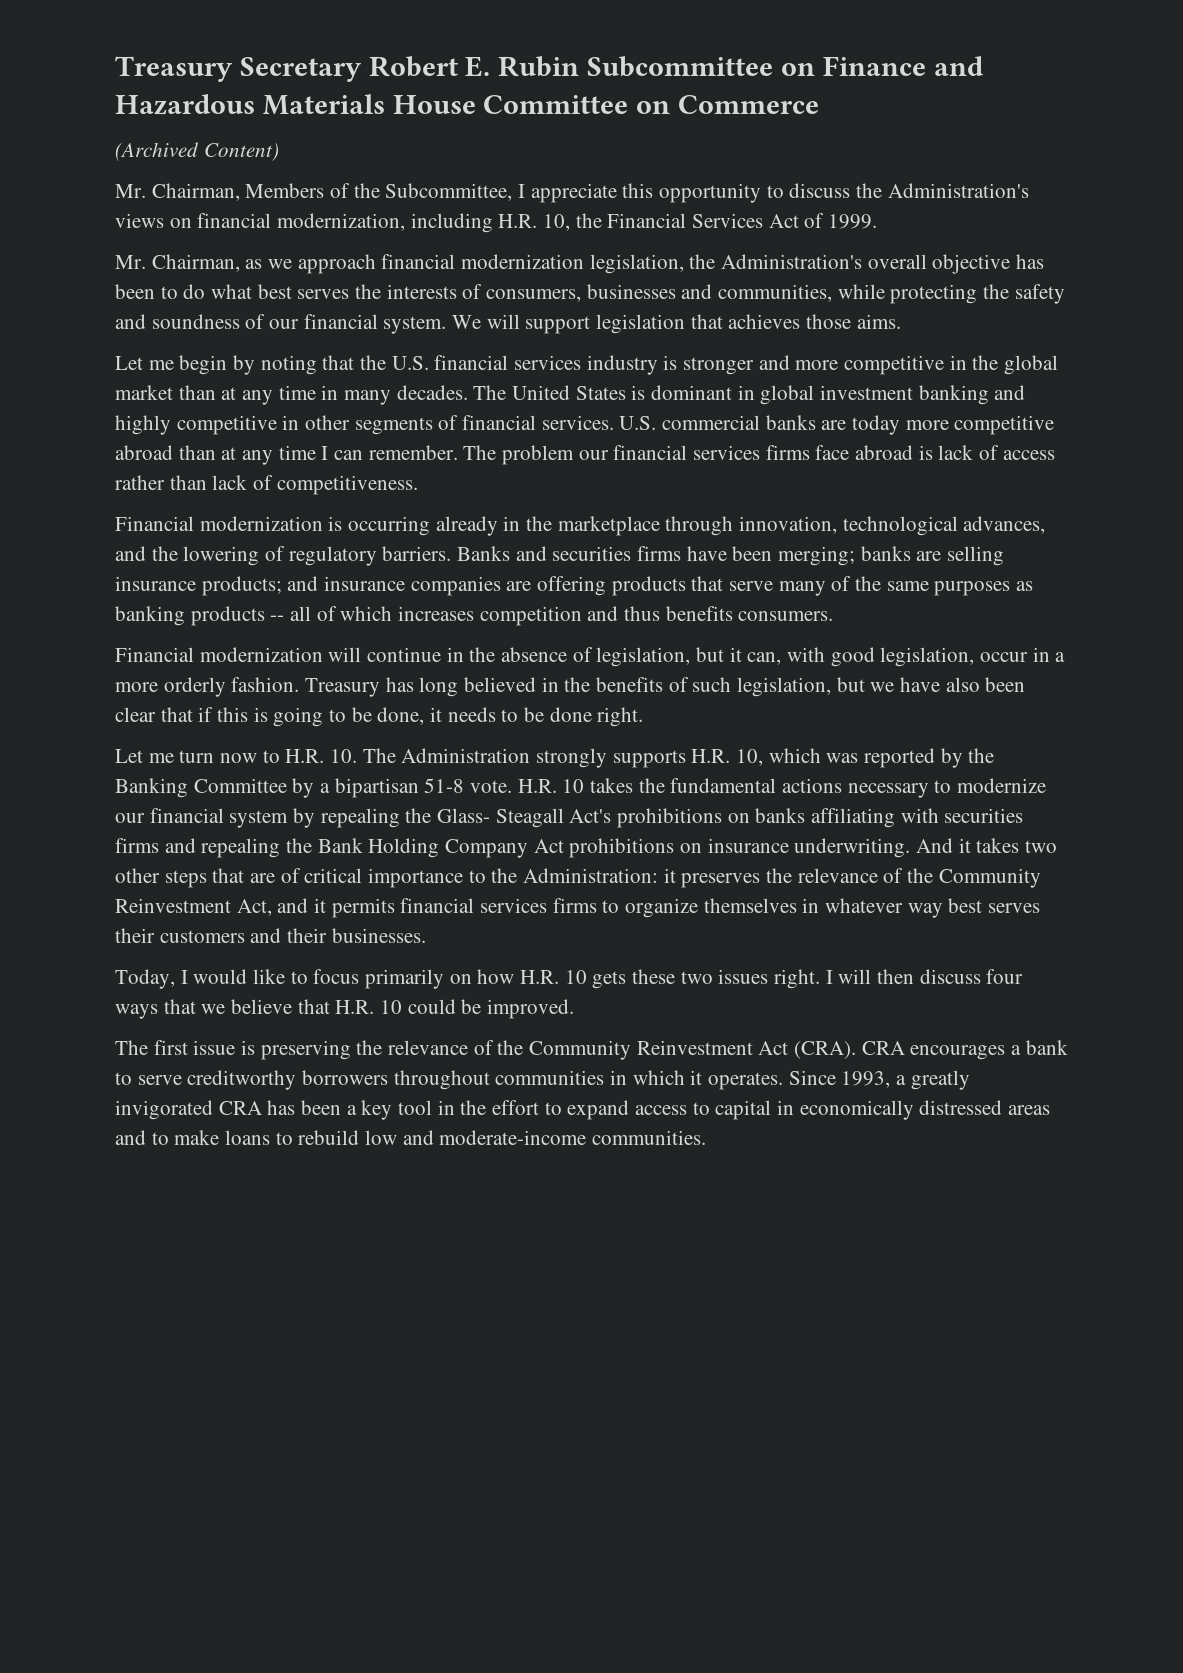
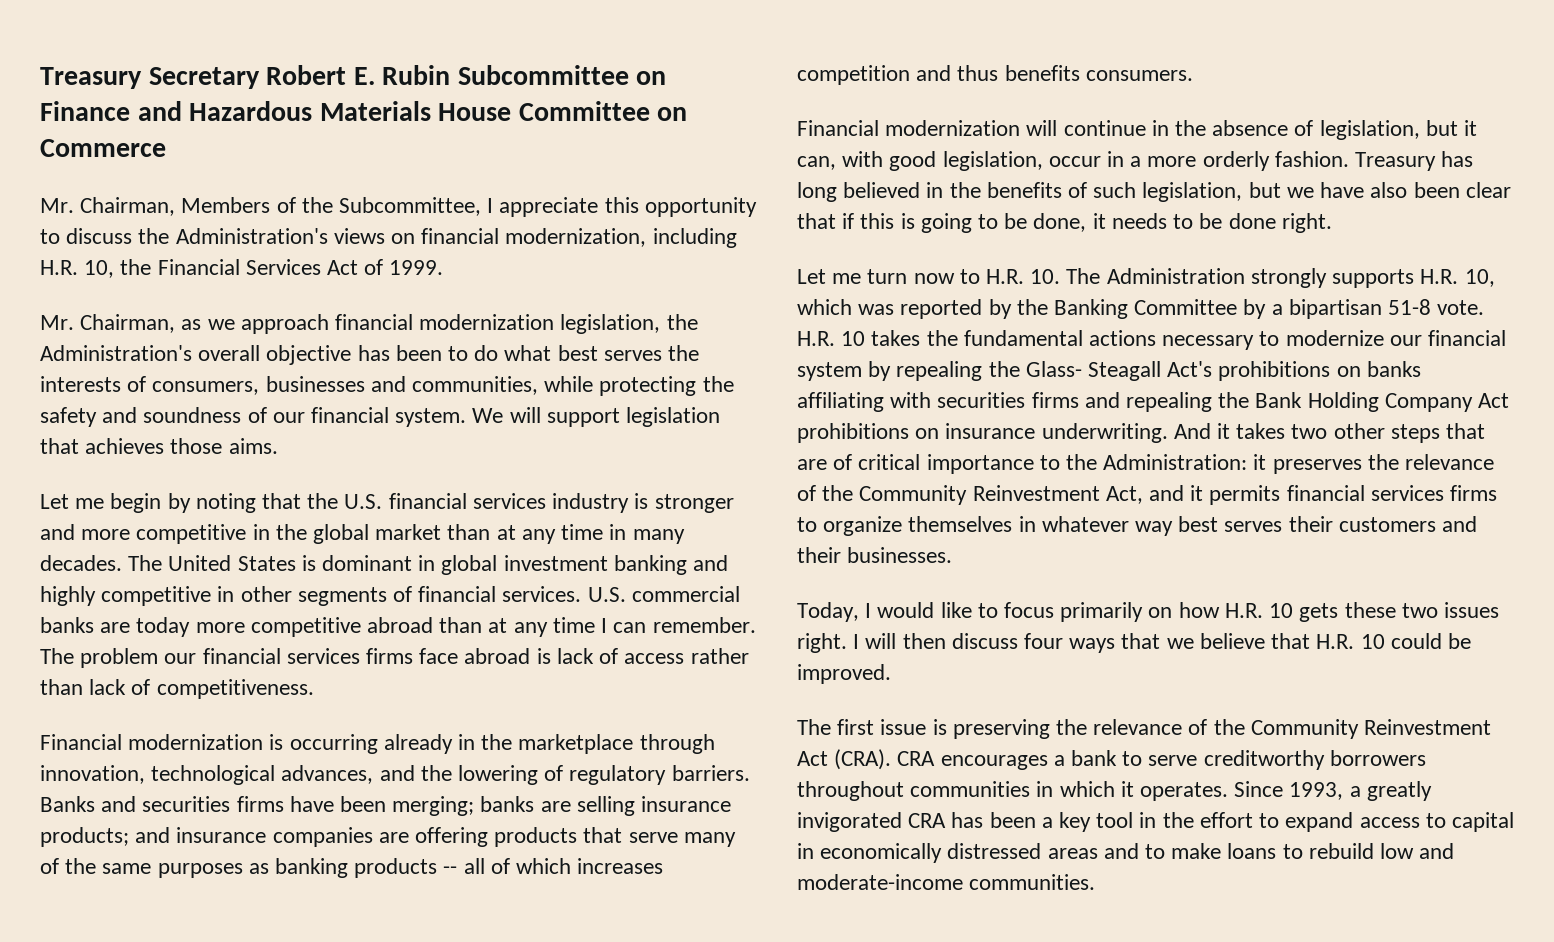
[115,142,279,161] // (Archived Content) -> (166, 148) none

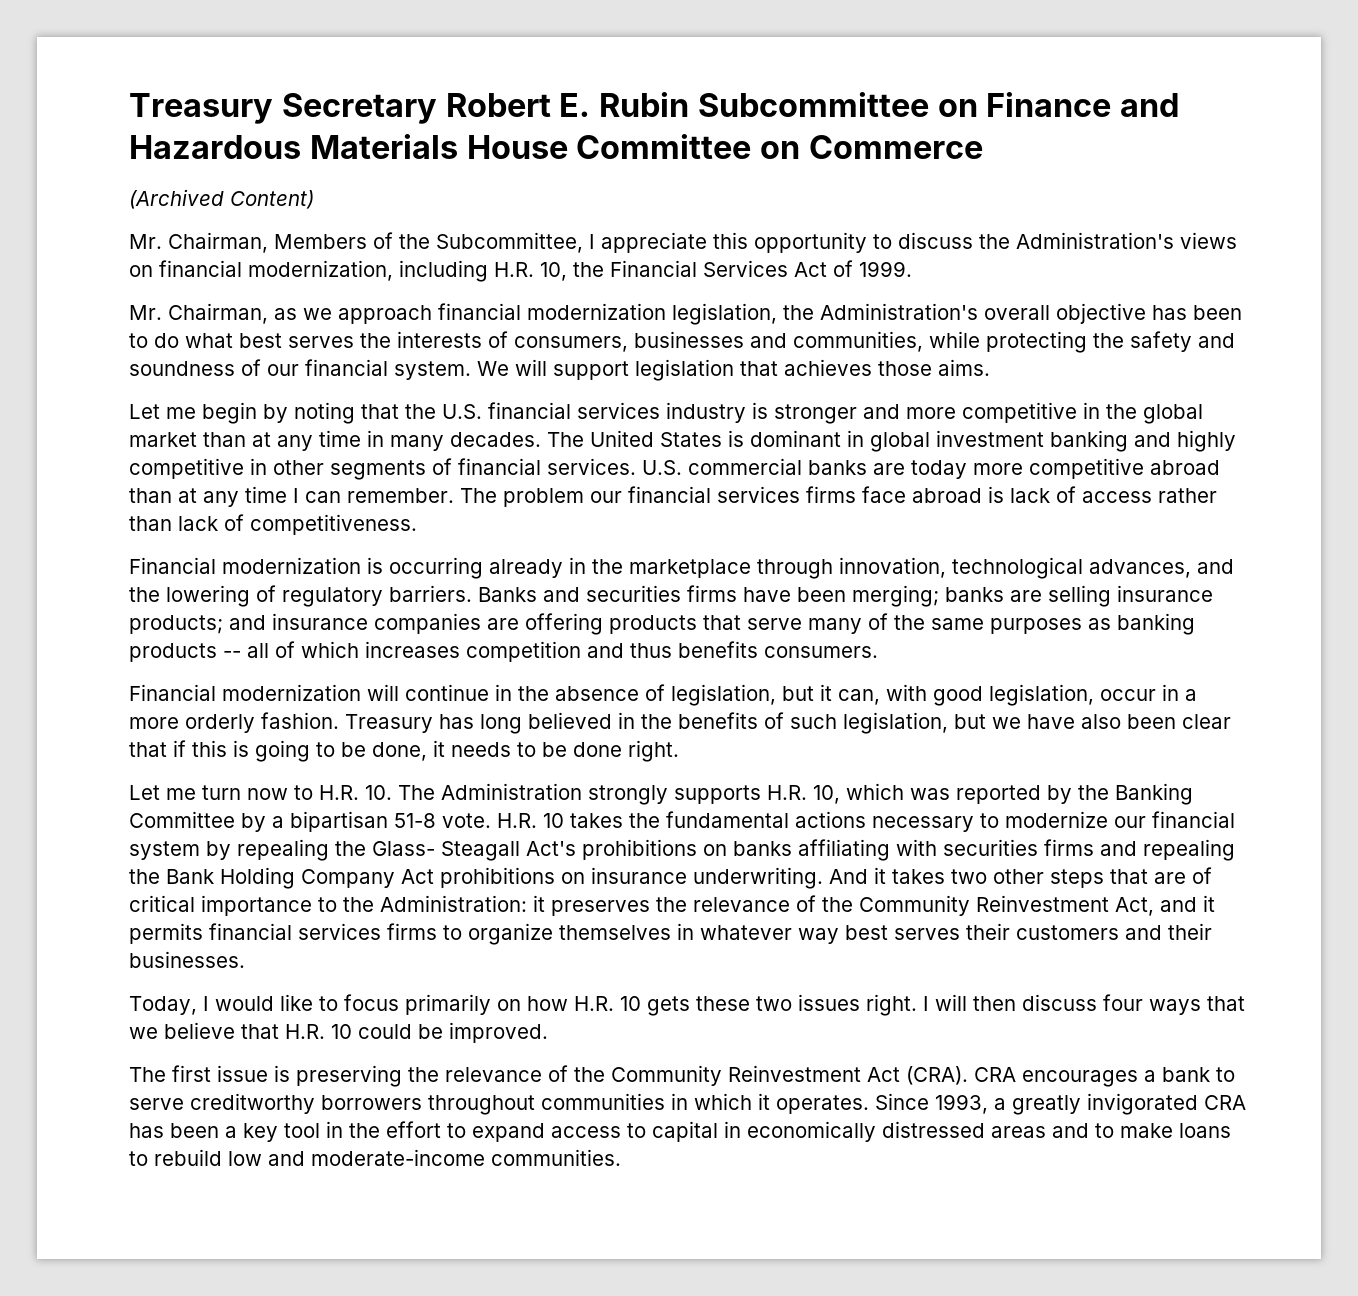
(166, 148) none -> [129,189,314,209] // (Archived Content)

